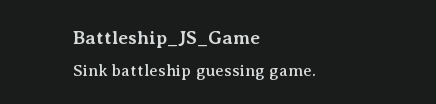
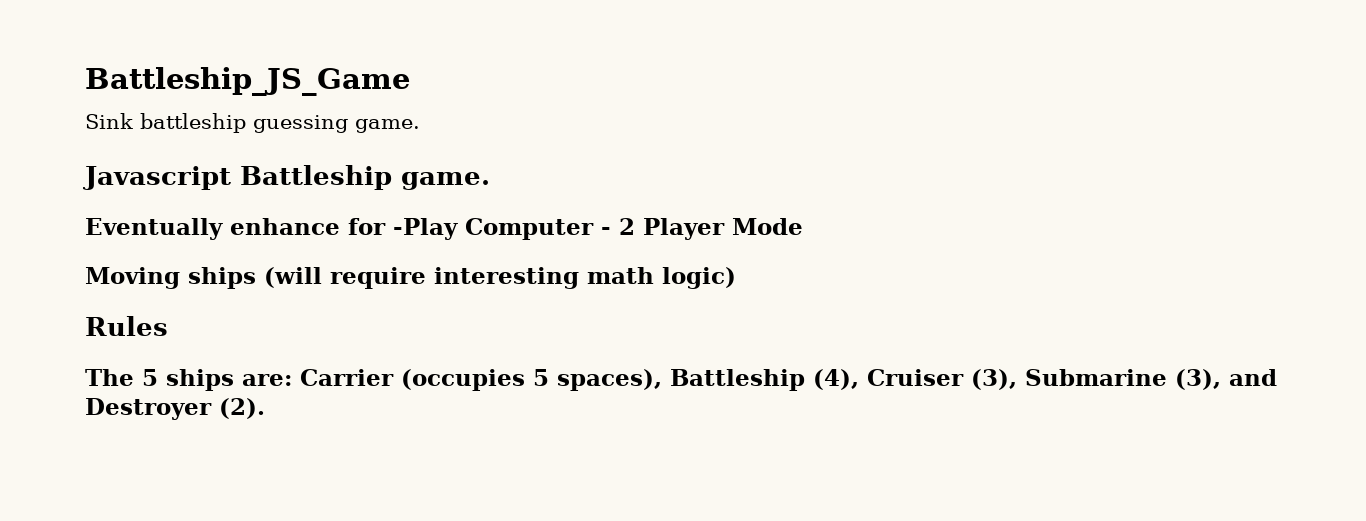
(317, 74) none -> [83,165,490,190] [85,218,803,240] [85,267,736,289] [85,316,168,336] [85,369,1277,391] [85,398,265,420] // Javascript Battleship game. // Eventually enhance for -Play Computer - 2 Player Mode // Moving ships (will require interesting math logic) // Rules // The 5 ships are: Carrier (occupies 5 spaces), Battleship (4), Cruiser (3), Submarine (3), and Destroyer (2).

